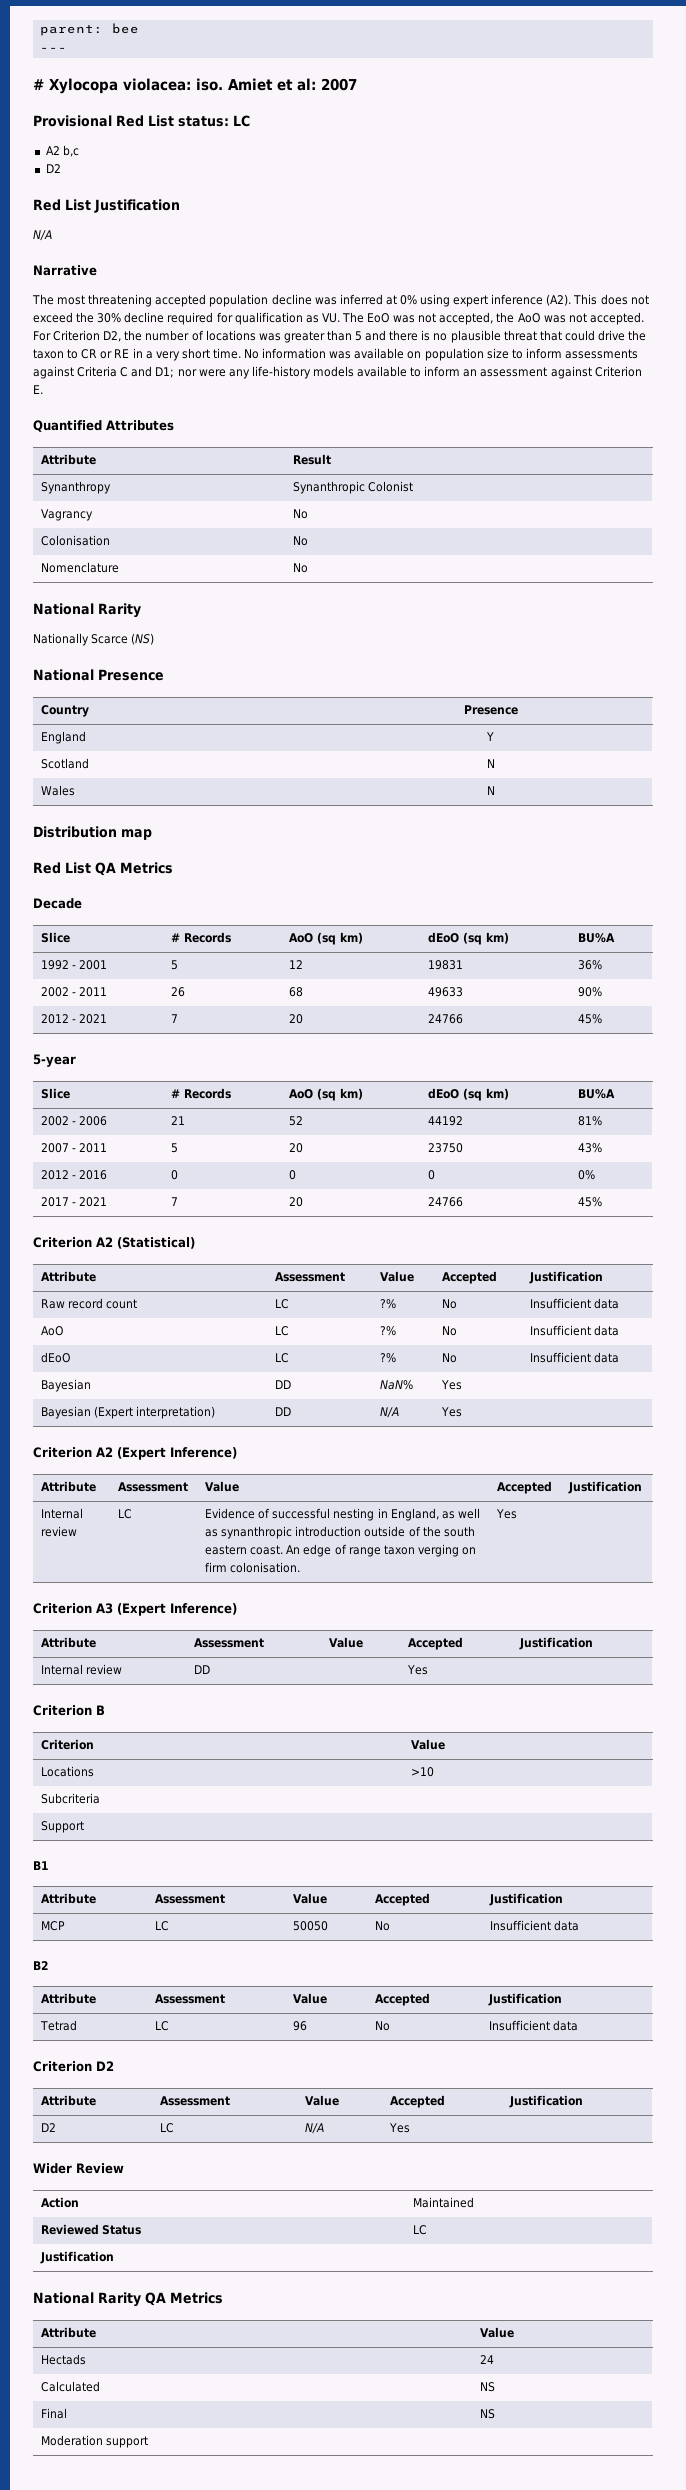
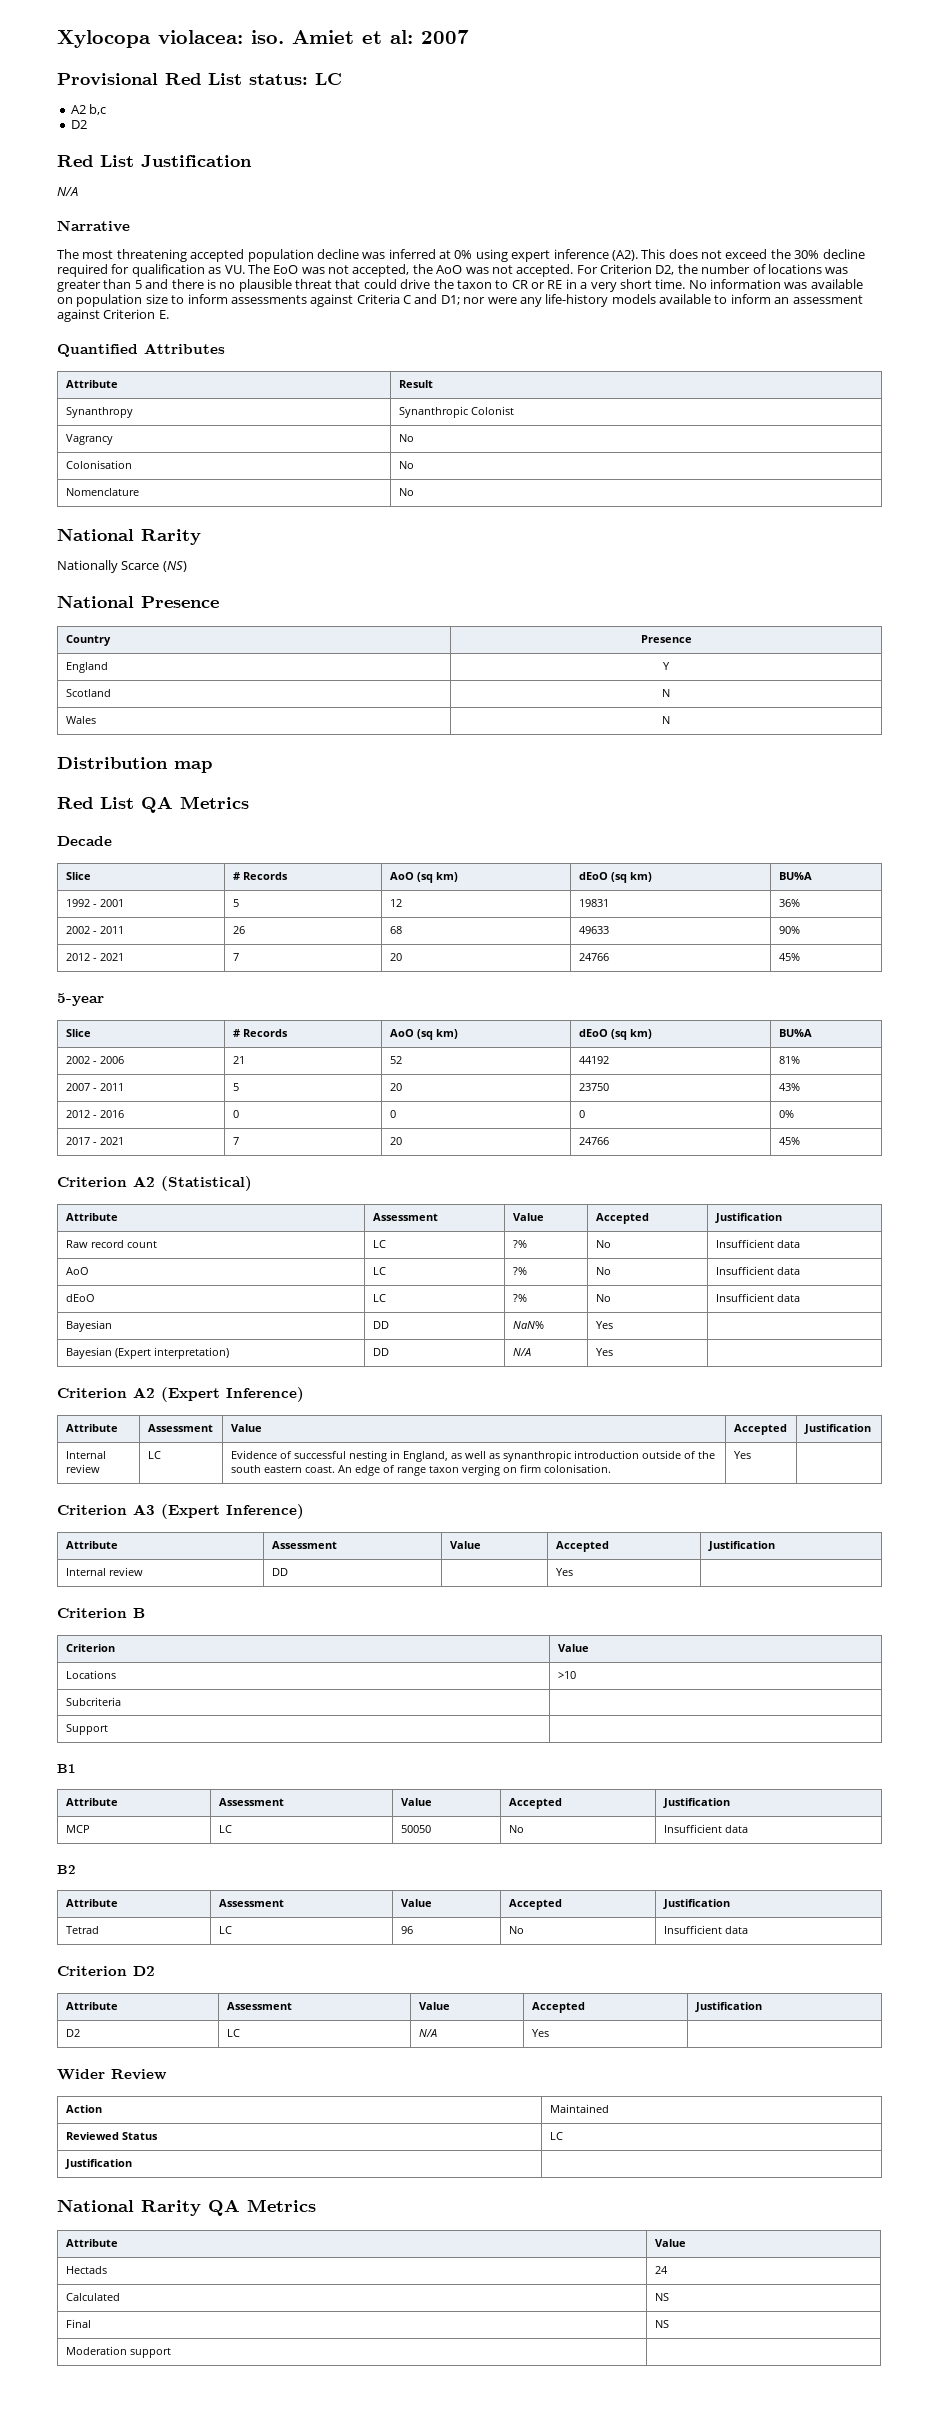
[39,23,139,36] [39,47,67,52] [33,79,44,90] parent: bee // --- // # -> (57, 39) none

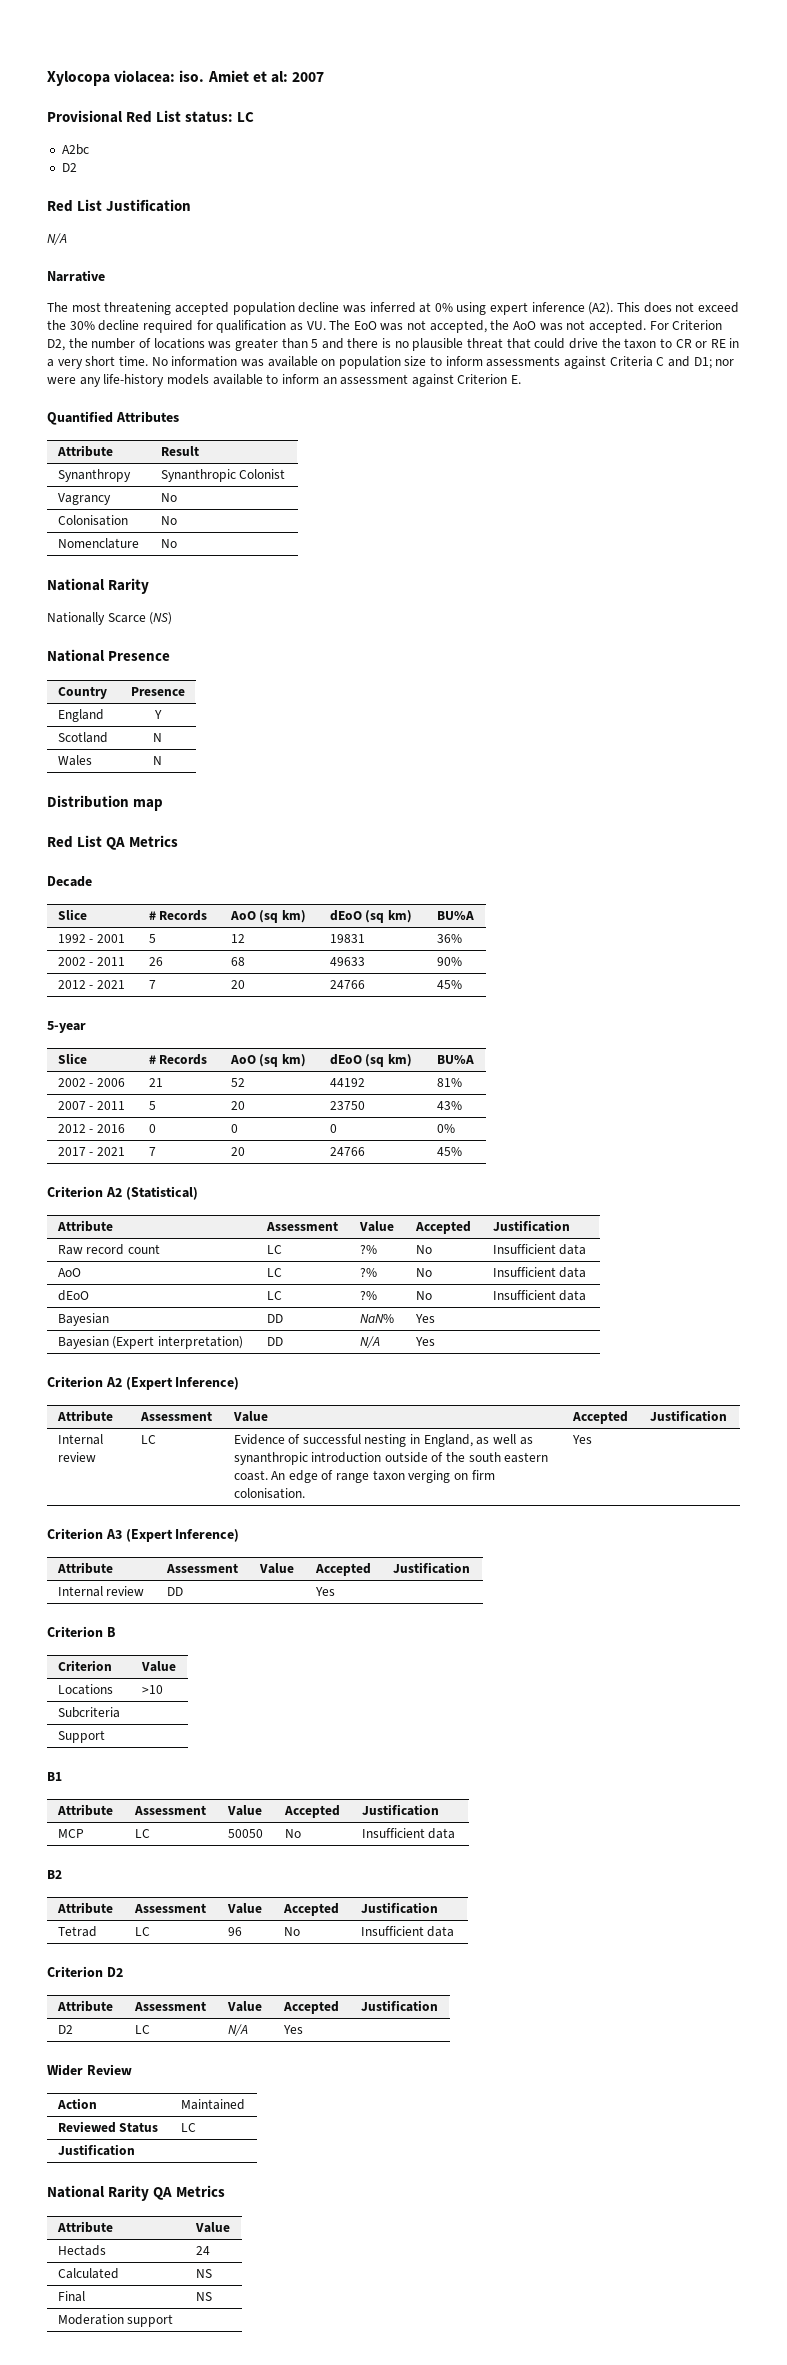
[70,104,107,115] A2 b,c -> [61,144,89,155] A2bc

